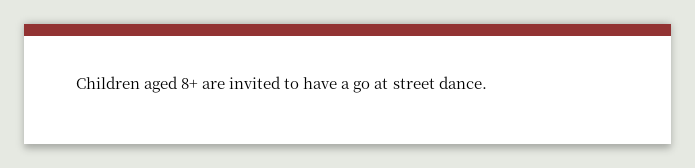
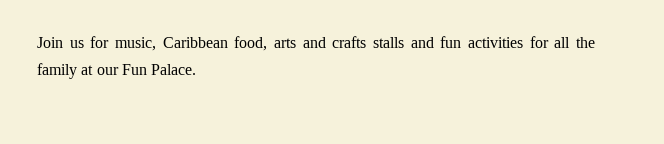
[76,76,487,93] Children aged 8+ are invited to have a go at street dance. -> [37,36,596,51] [37,63,197,79] Join us for music, Caribbean food, arts and crafts stalls and fun activities for all the family at our Fun Palace.

